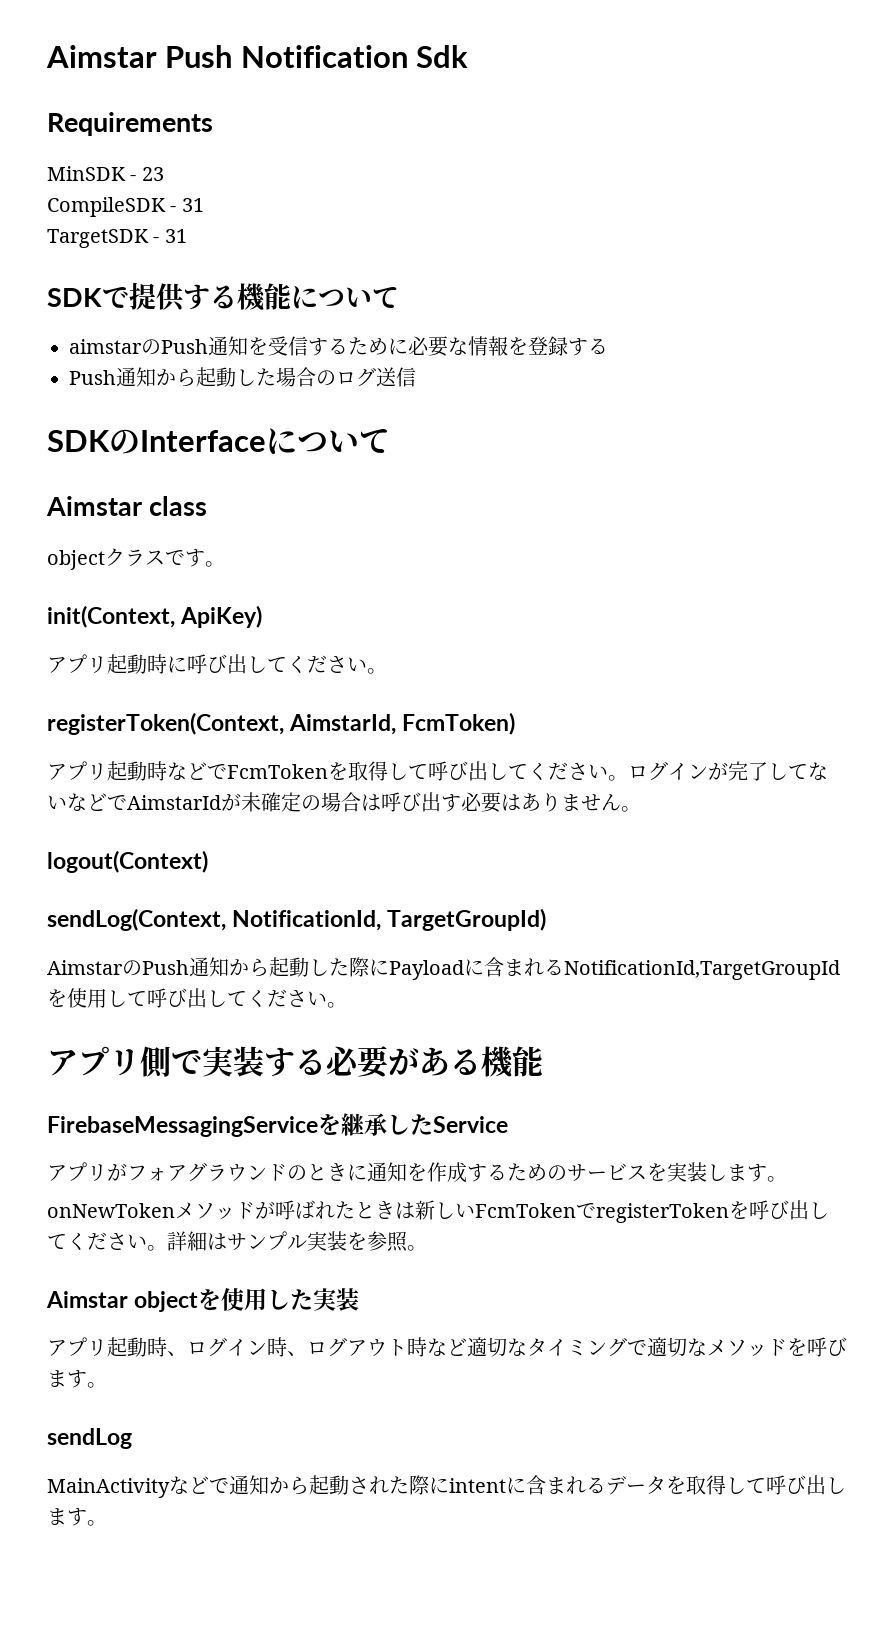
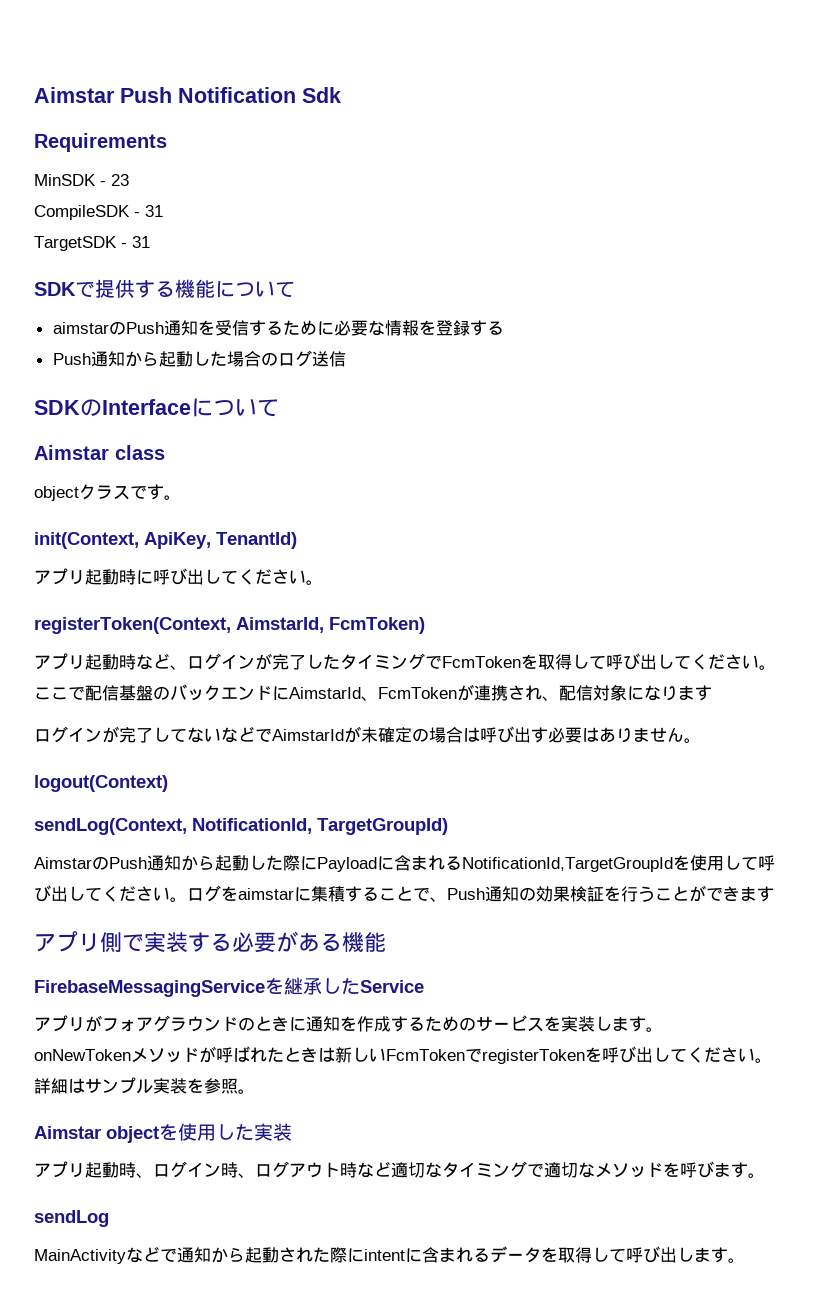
[180,605,263,628] ApiKey) -> [144,532,297,549] ApiKey, TenantId)
(207, 771) none -> [170,653,425,670] 、ログインが完了したタイミング
(628, 778) none -> [34,684,712,701] ここで配信基盤のバックエンドにAimstarId、FcmTokenが連携され、配信対象になります //
(347, 1005) none -> [187,885,774,902] ログをaimstarに集積することで、Push通知の効果検証を行うことができます

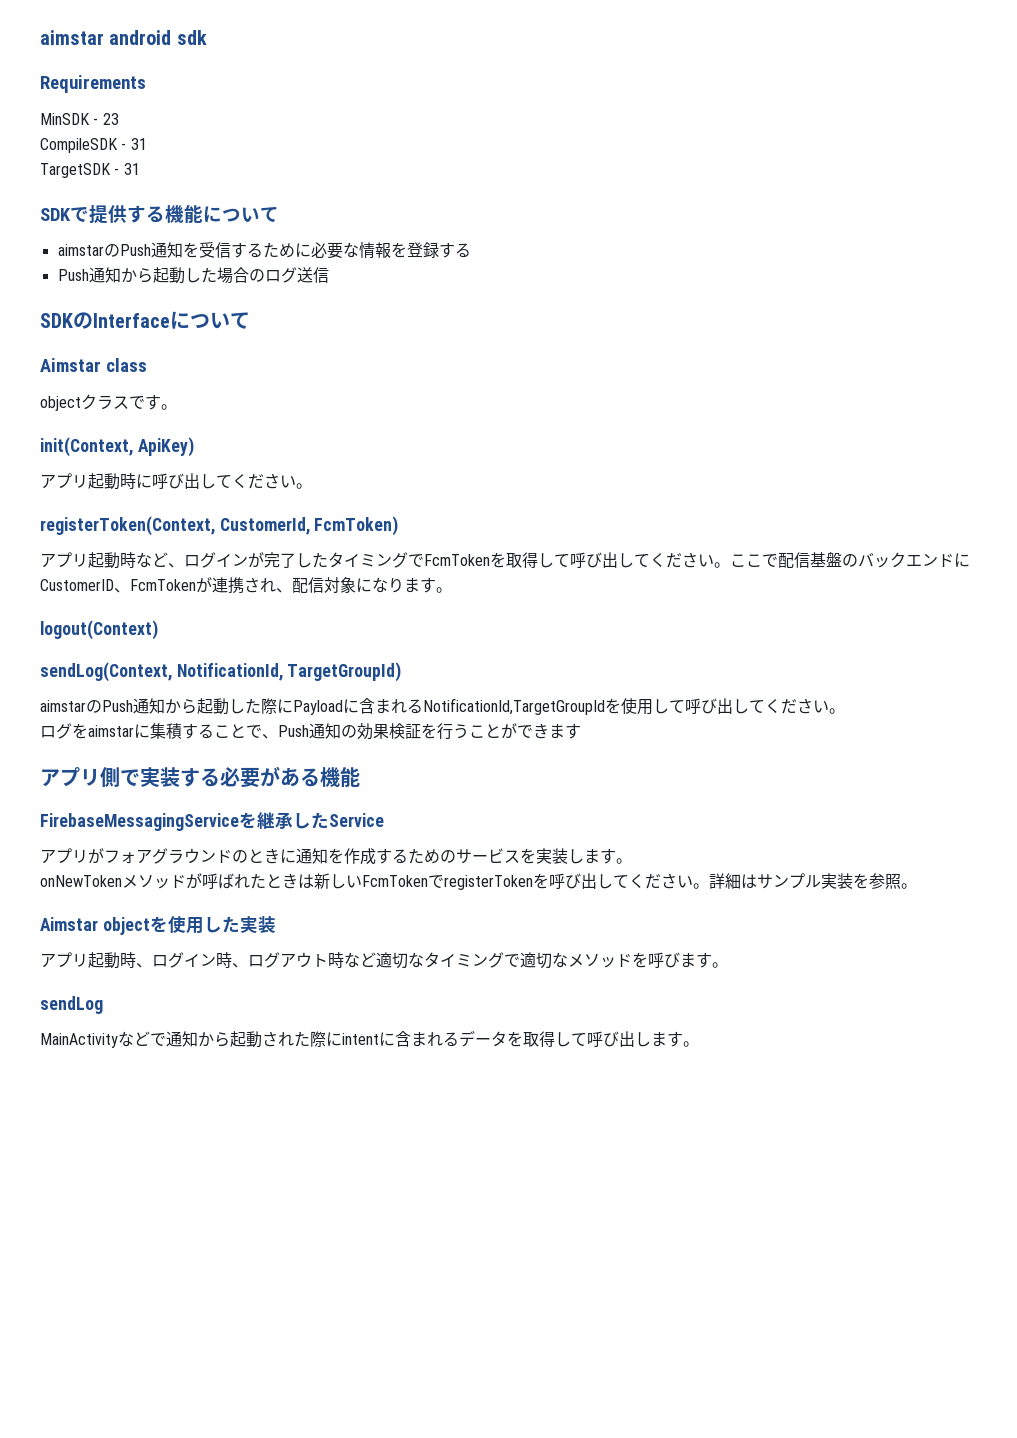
[34,87,341,103] Aimstar Push Notification Sdk -> [40,30,207,45] aimstar android sdk
[144,532,297,549] ApiKey, TenantId) -> [137,437,194,457] ApiKey)
[236,617,324,633] AimstarId, -> [219,517,310,535] CustomerId,
[289,687,361,699] AimstarId -> [40,579,114,591] CustomerID
[34,726,684,743] // ログインが完了してないなどでAimstarIdが未確定の場合は呼び出す必要はありません -> (436, 585) none
[34,857,92,869] Aimstar -> [40,700,86,712] aimstar
(187, 899) none -> (845, 711) //

